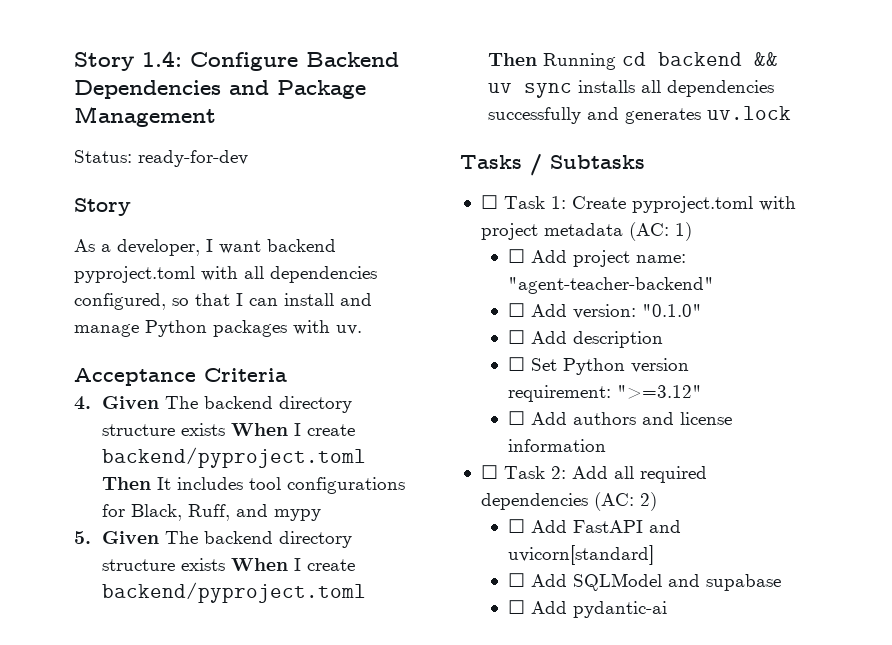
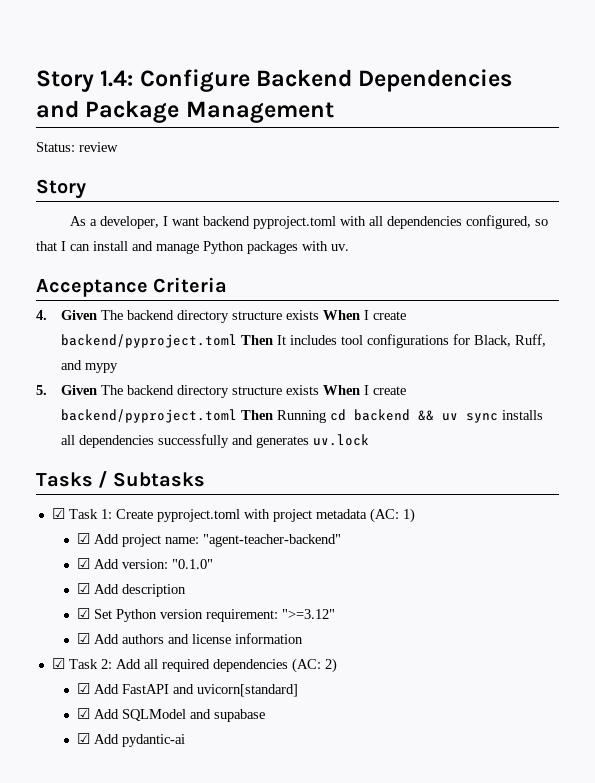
[138,150,248,167] ready-for-dev -> [79,142,118,152] review
[480,195,498,209] ☐ -> [51,508,65,519] ☑
[508,249,526,263] ☐ -> [76,533,90,544] ☑
[508,303,526,317] ☐ -> [76,558,90,569] ☑
[508,330,526,344] ☐ -> [76,583,90,594] ☑
[508,357,526,371] ☐ -> [76,608,90,619] ☑
[508,411,526,425] ☐ -> [76,633,90,644] ☑
[480,465,498,479] ☐ -> [51,658,65,669] ☑
[508,519,526,533] ☐ -> [76,683,90,694] ☑
[508,573,526,587] ☐ -> [76,708,90,719] ☑
[508,600,526,614] ☐ -> [76,733,90,744] ☑

